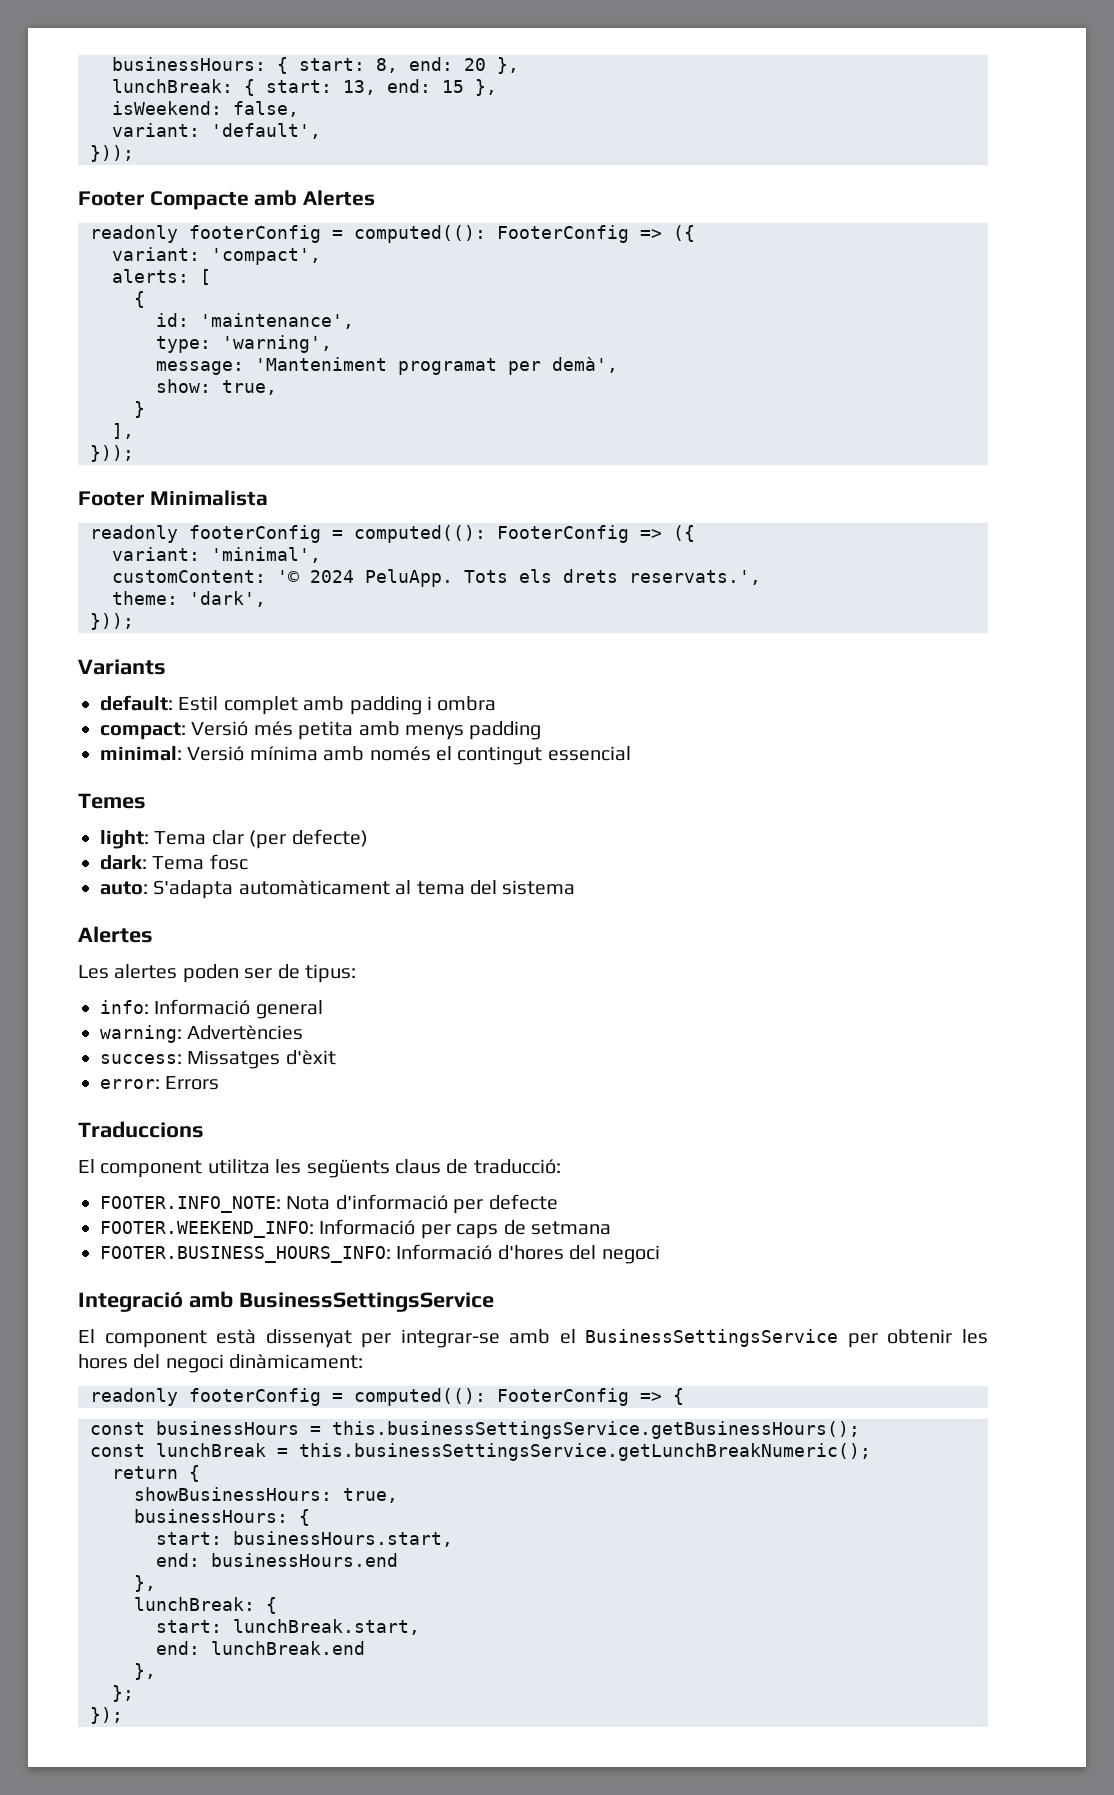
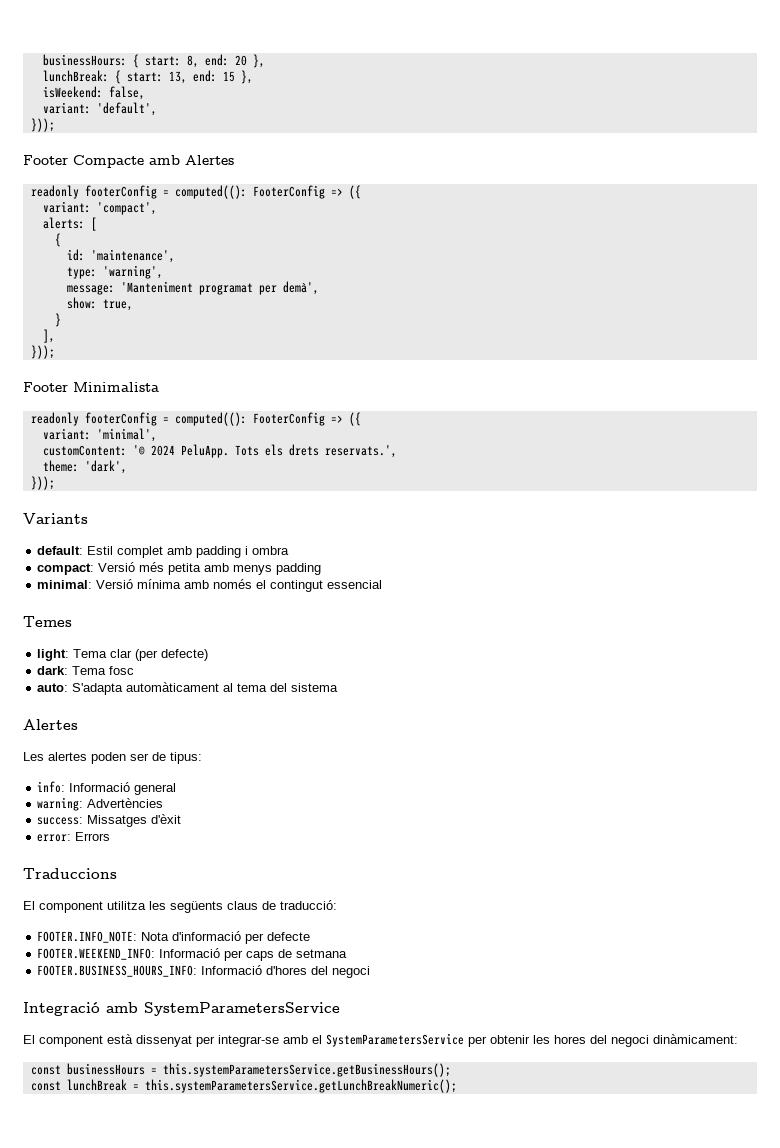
[238,1292,494,1312] BusinessSettingsService -> [144,1002,340,1016] SystemParametersService
[585,1329,839,1347] BusinessSettingsService -> [326,1033,464,1047] SystemParametersService
[90,1388,684,1406] // readonly footerConfig = computed((): FooterConfig => { -> (738, 1039) none
[332,1421,860,1439] this.businessSettingsService.getBusinessHours(); -> [162,1063,451,1077] this.systemParametersService.getBusinessHours();
[299,1443,871,1461] [112,1465,200,1482] [134,1487,398,1503] [134,1509,310,1526] [156,1531,453,1547] [156,1553,398,1567] [134,1575,156,1592] [134,1597,277,1614] [156,1619,420,1635] [156,1641,365,1655] [134,1663,156,1680] [112,1685,134,1702] [90,1707,123,1724] this.businessSettingsService.getLunchBreakNumeric(); // return { // showBusinessHours: true, // businessHours: { // start: businessHours.start, // end: businessHours.end // }, // lunchBreak: { // start: lunchBreak.start, // end: lunchBreak.end // }, // }; // }); -> [144,1079,457,1093] this.systemParametersService.getLunchBreakNumeric();

